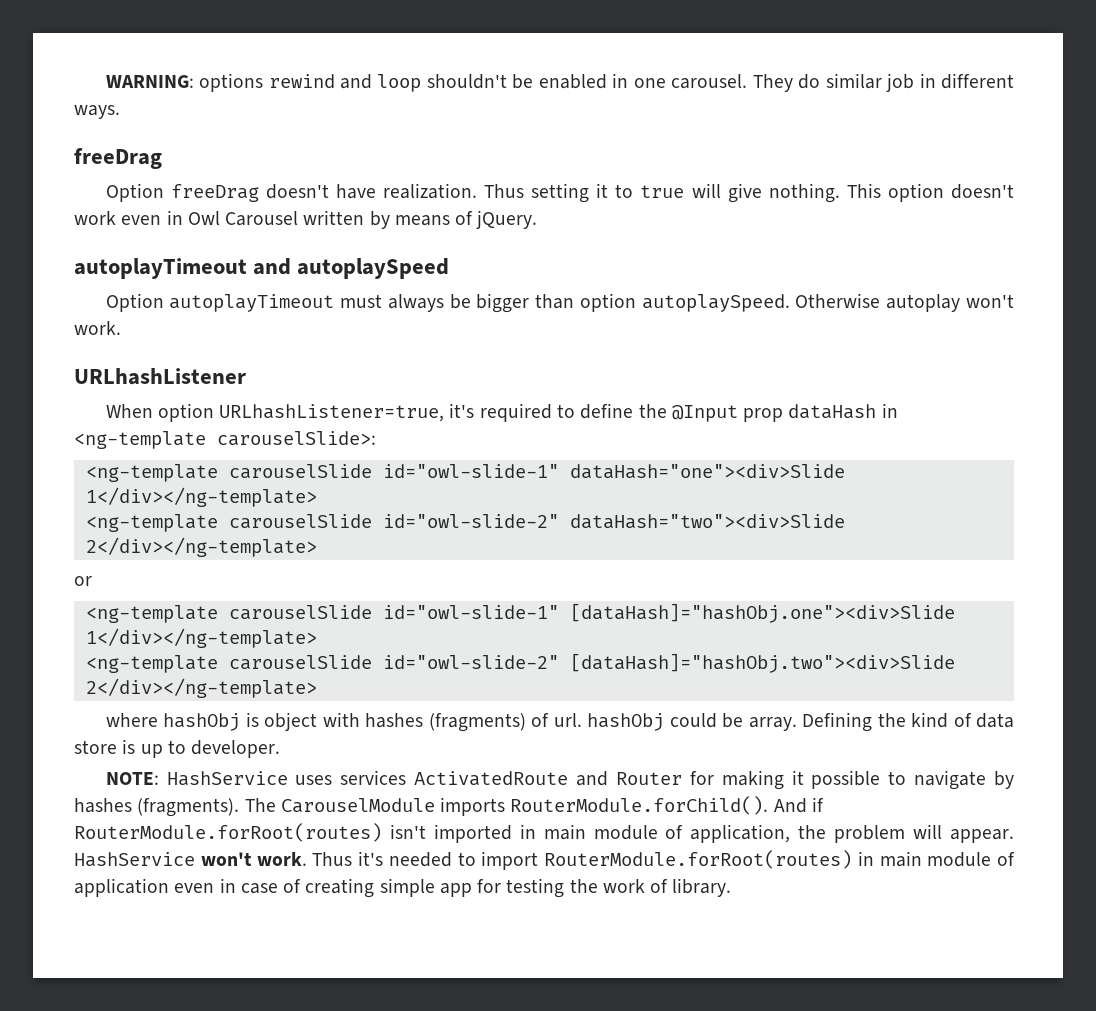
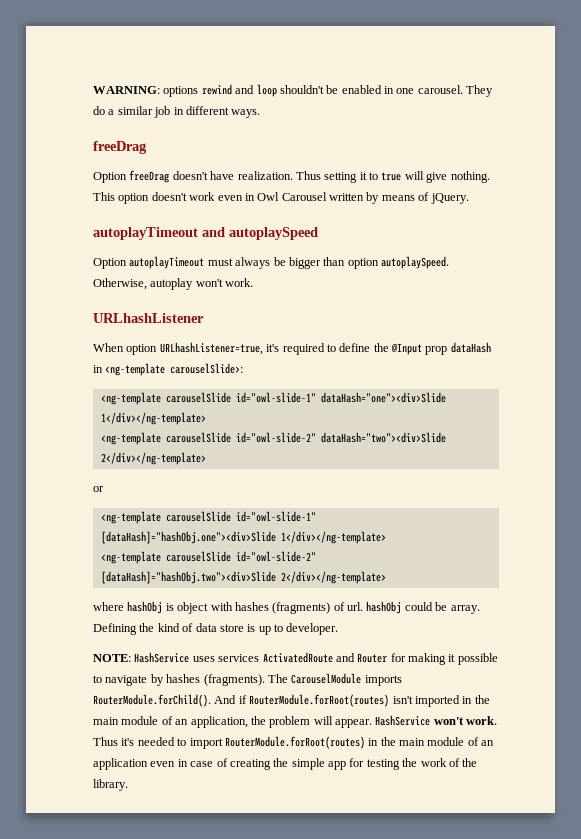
(821, 81) none -> [108,109,115,115] a
[795,293,881,308] Otherwise -> [93,278,147,290] Otherwise,
[543,824,684,840] main module of -> [474,695,490,704] [93,716,189,725] the main module of an
[879,851,1015,867] main module of -> [380,737,495,746] the main module of an
(375, 888) none -> [273,758,289,767] the
(669, 886) none -> [462,758,478,767] the

